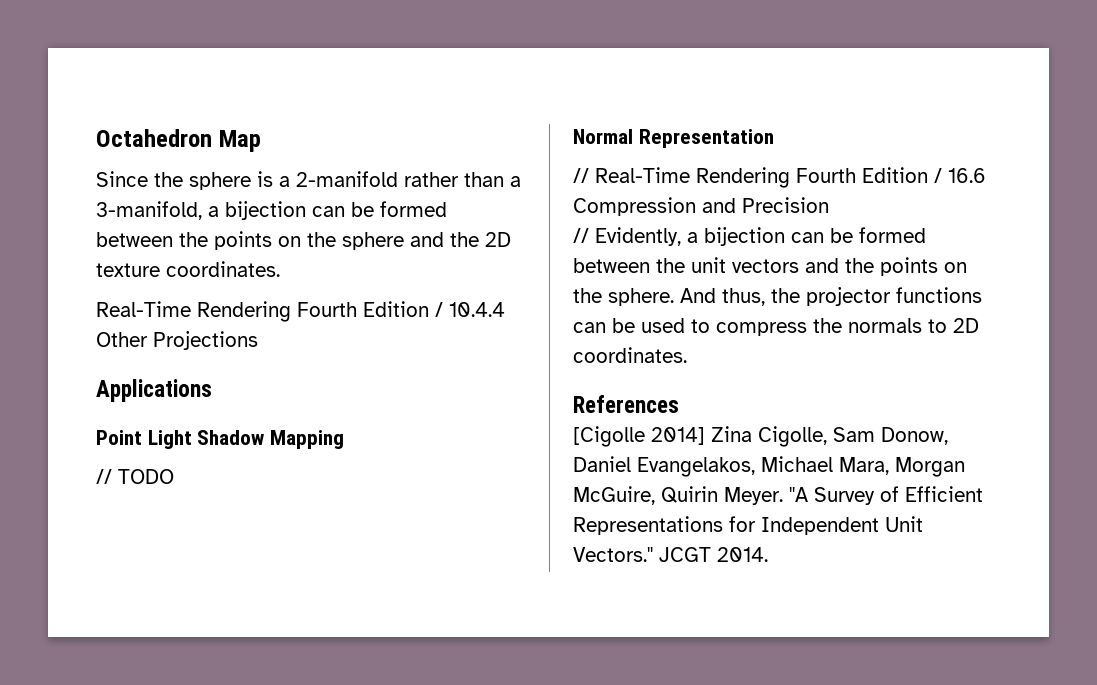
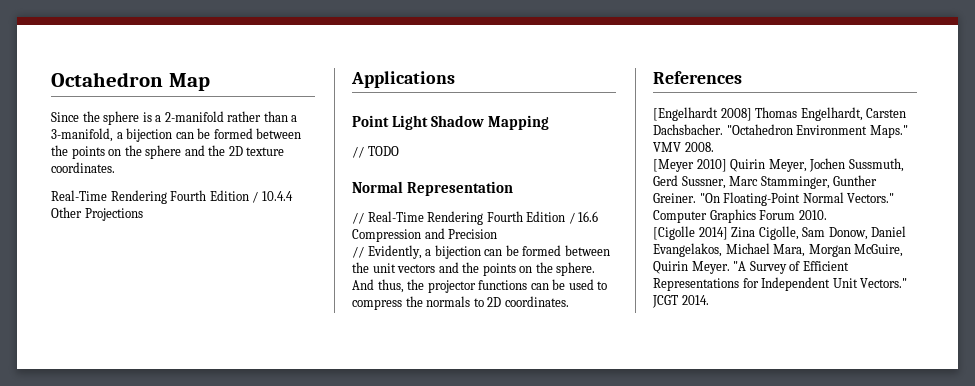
(679, 404) none -> [653,107,907,121] [653,124,908,138] [653,142,714,152] [653,158,904,172] [653,175,878,189] [653,192,895,206] [653,209,827,223] // [Engelhardt 2008] Thomas Engelhardt, Carsten Dachsbacher. "Octahedron Environment Maps." VMV 2008. // [Meyer 2010] Quirin Meyer, Jochen Sussmuth, Gerd Sussner, Marc Stamminger, Gunther Greiner. "On Floating-Point Normal Vectors." Computer Graphics Forum 2010.

